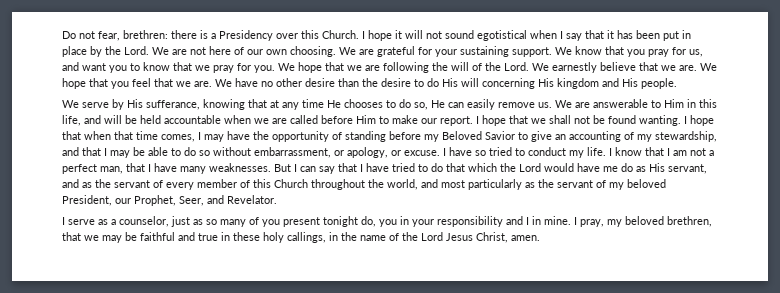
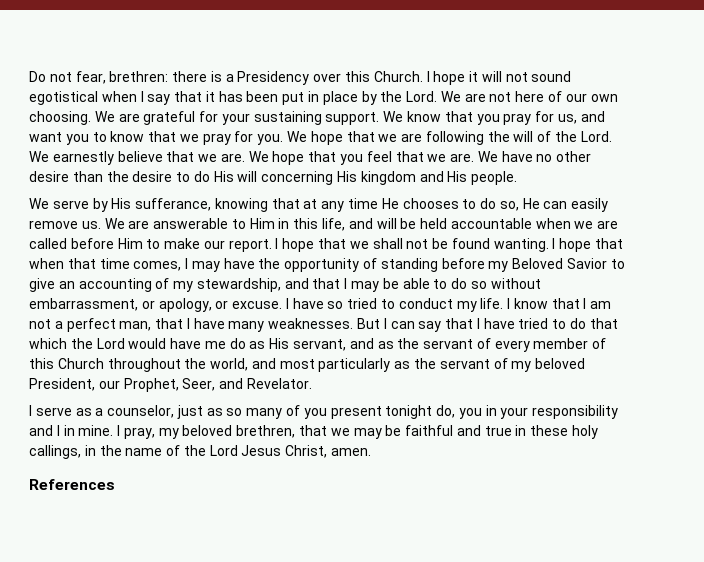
(540, 238) none -> [29,479,115,490] // References

